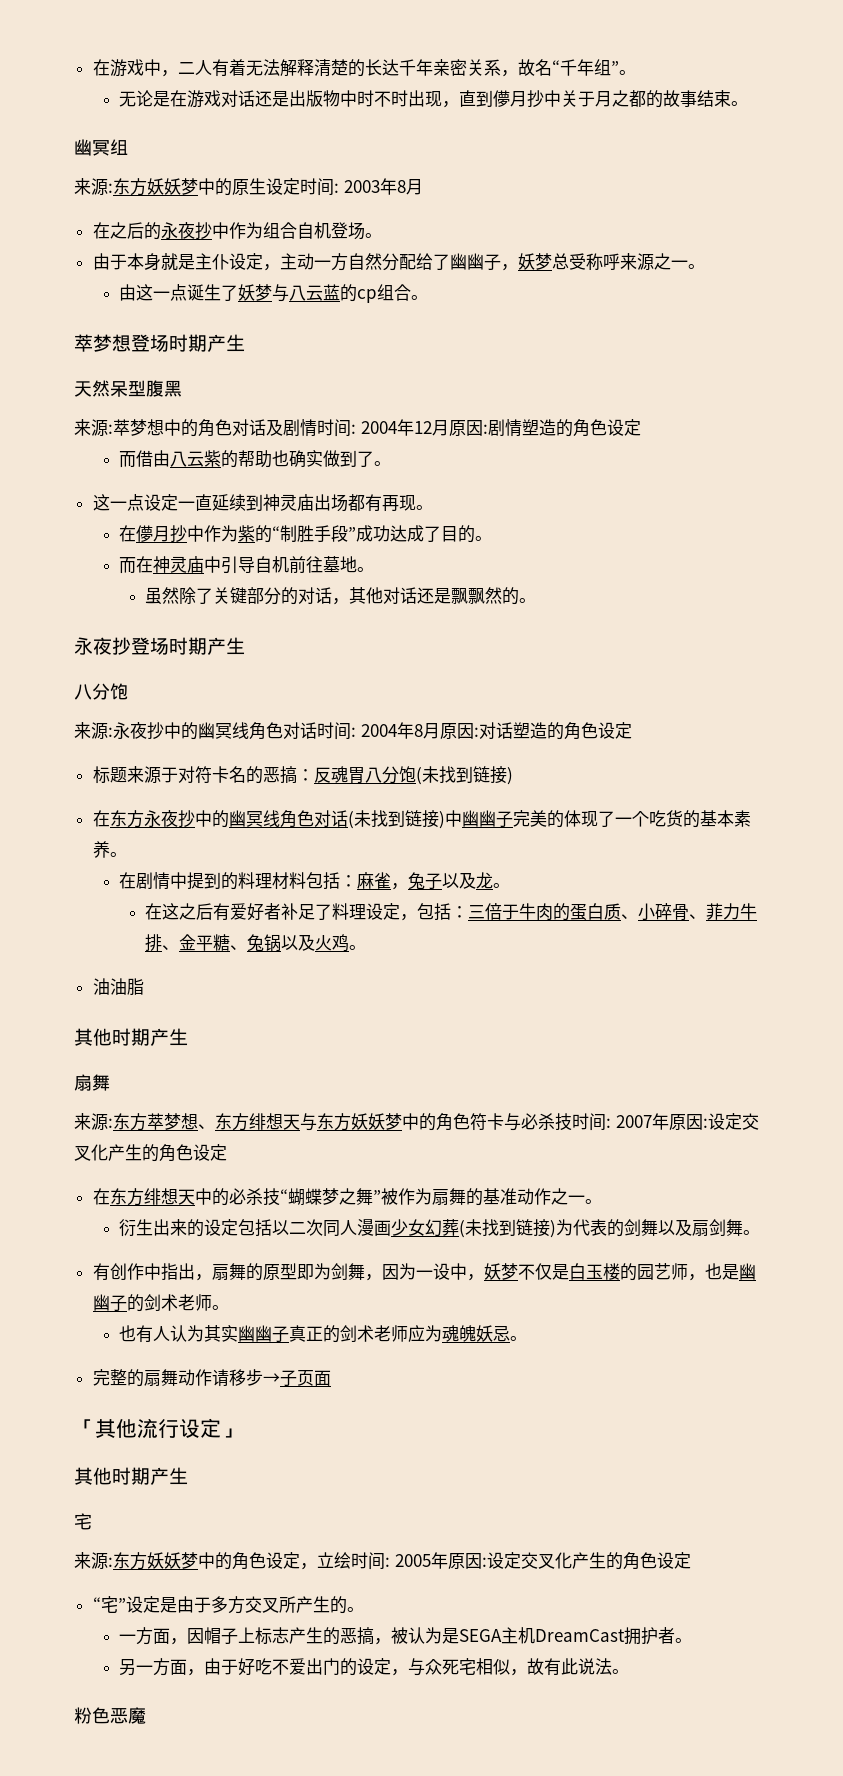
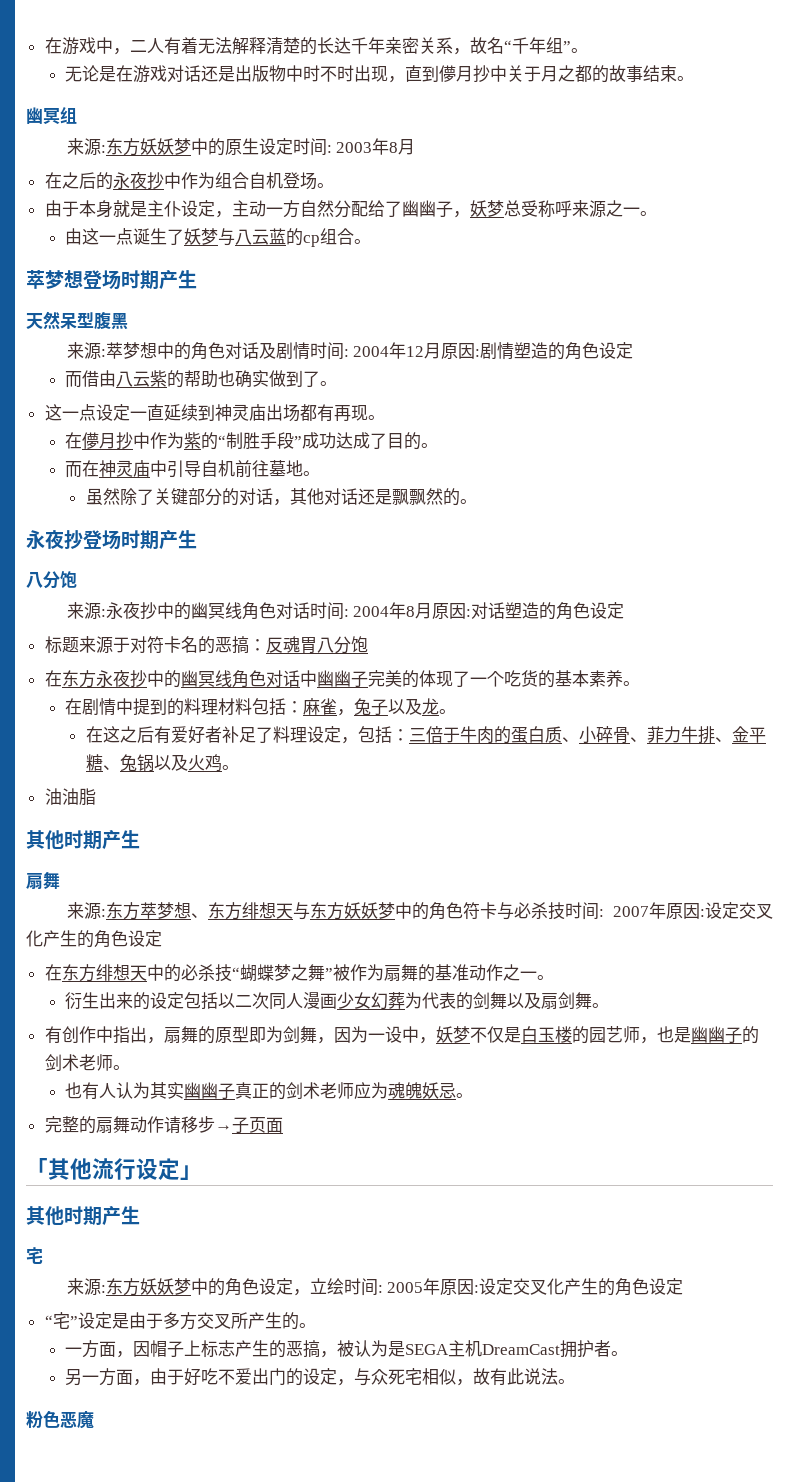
[415,766,513,785] (未找到链接) -> (368, 644) none
[347,810,445,829] (未找到链接) -> (300, 678) none
[459,1219,557,1238] (未找到链接) -> (406, 1000) none

